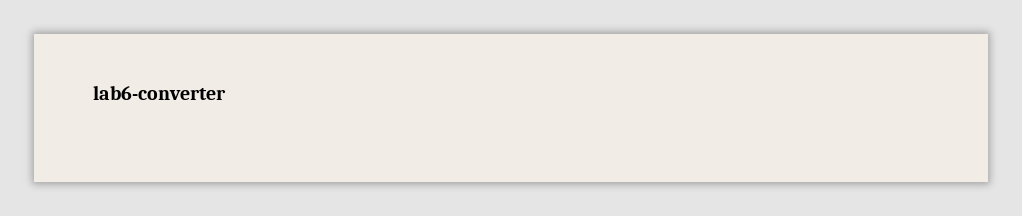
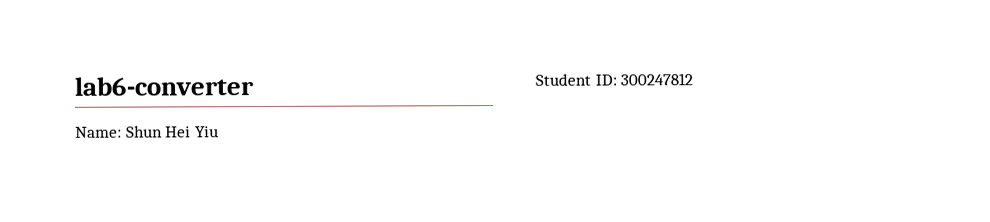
(226, 92) none -> [75,125,219,138] [535,73,694,86] // Name: Shun Hei Yiu // Student ID: 300247812

